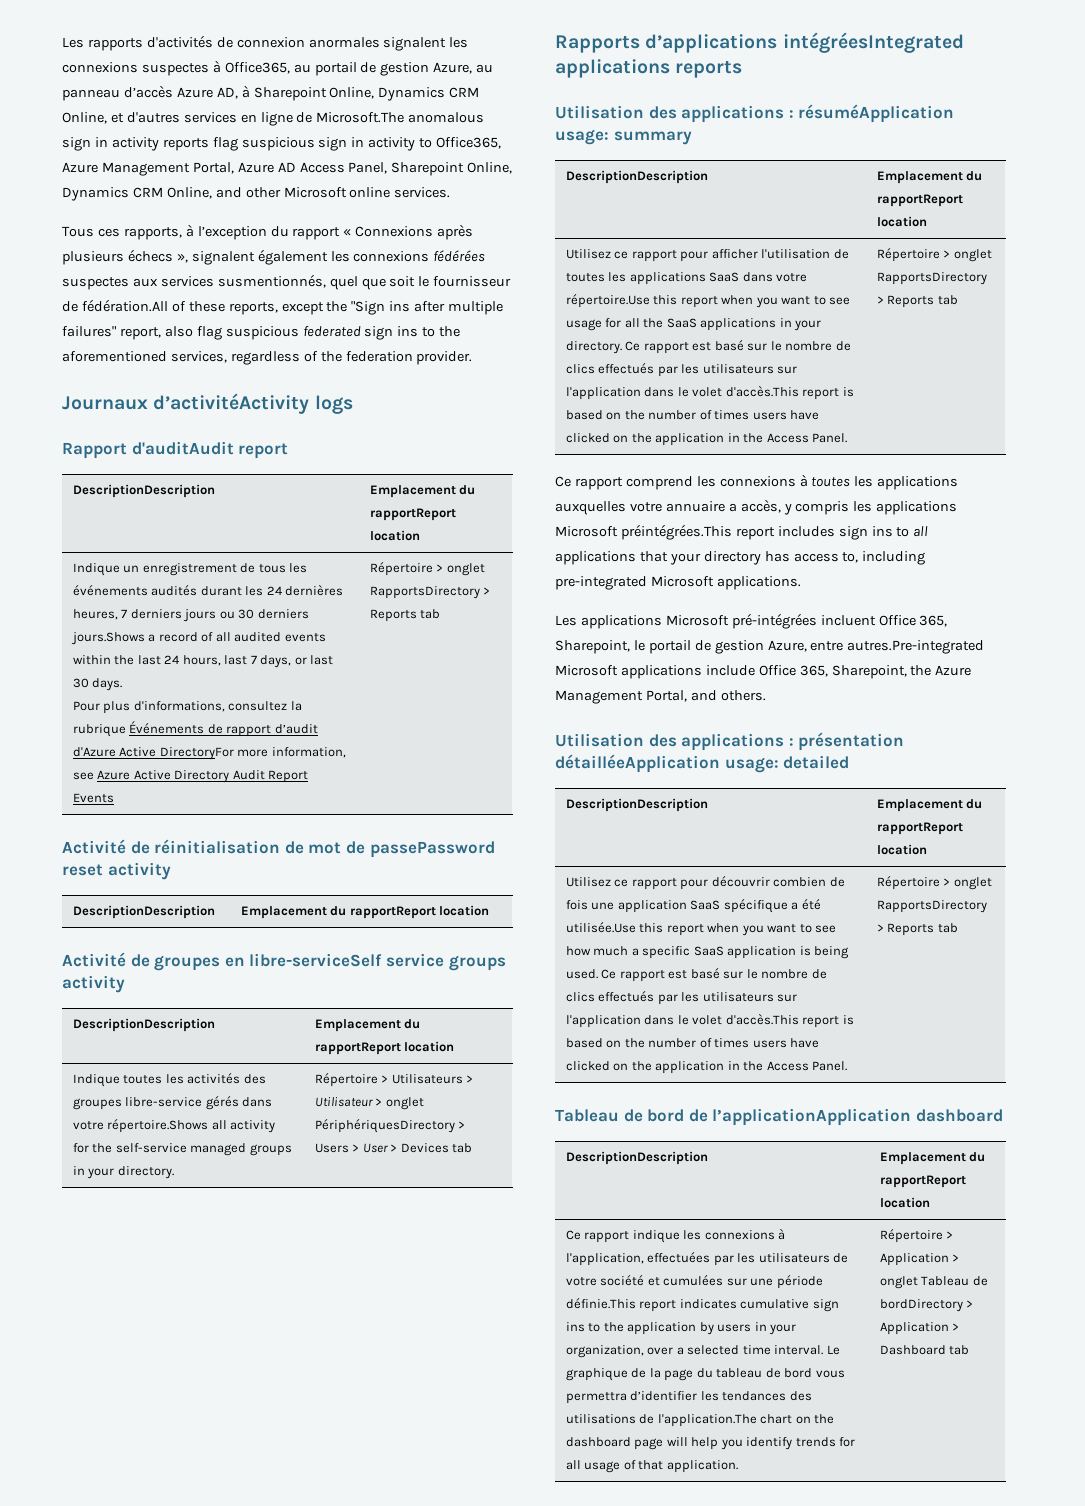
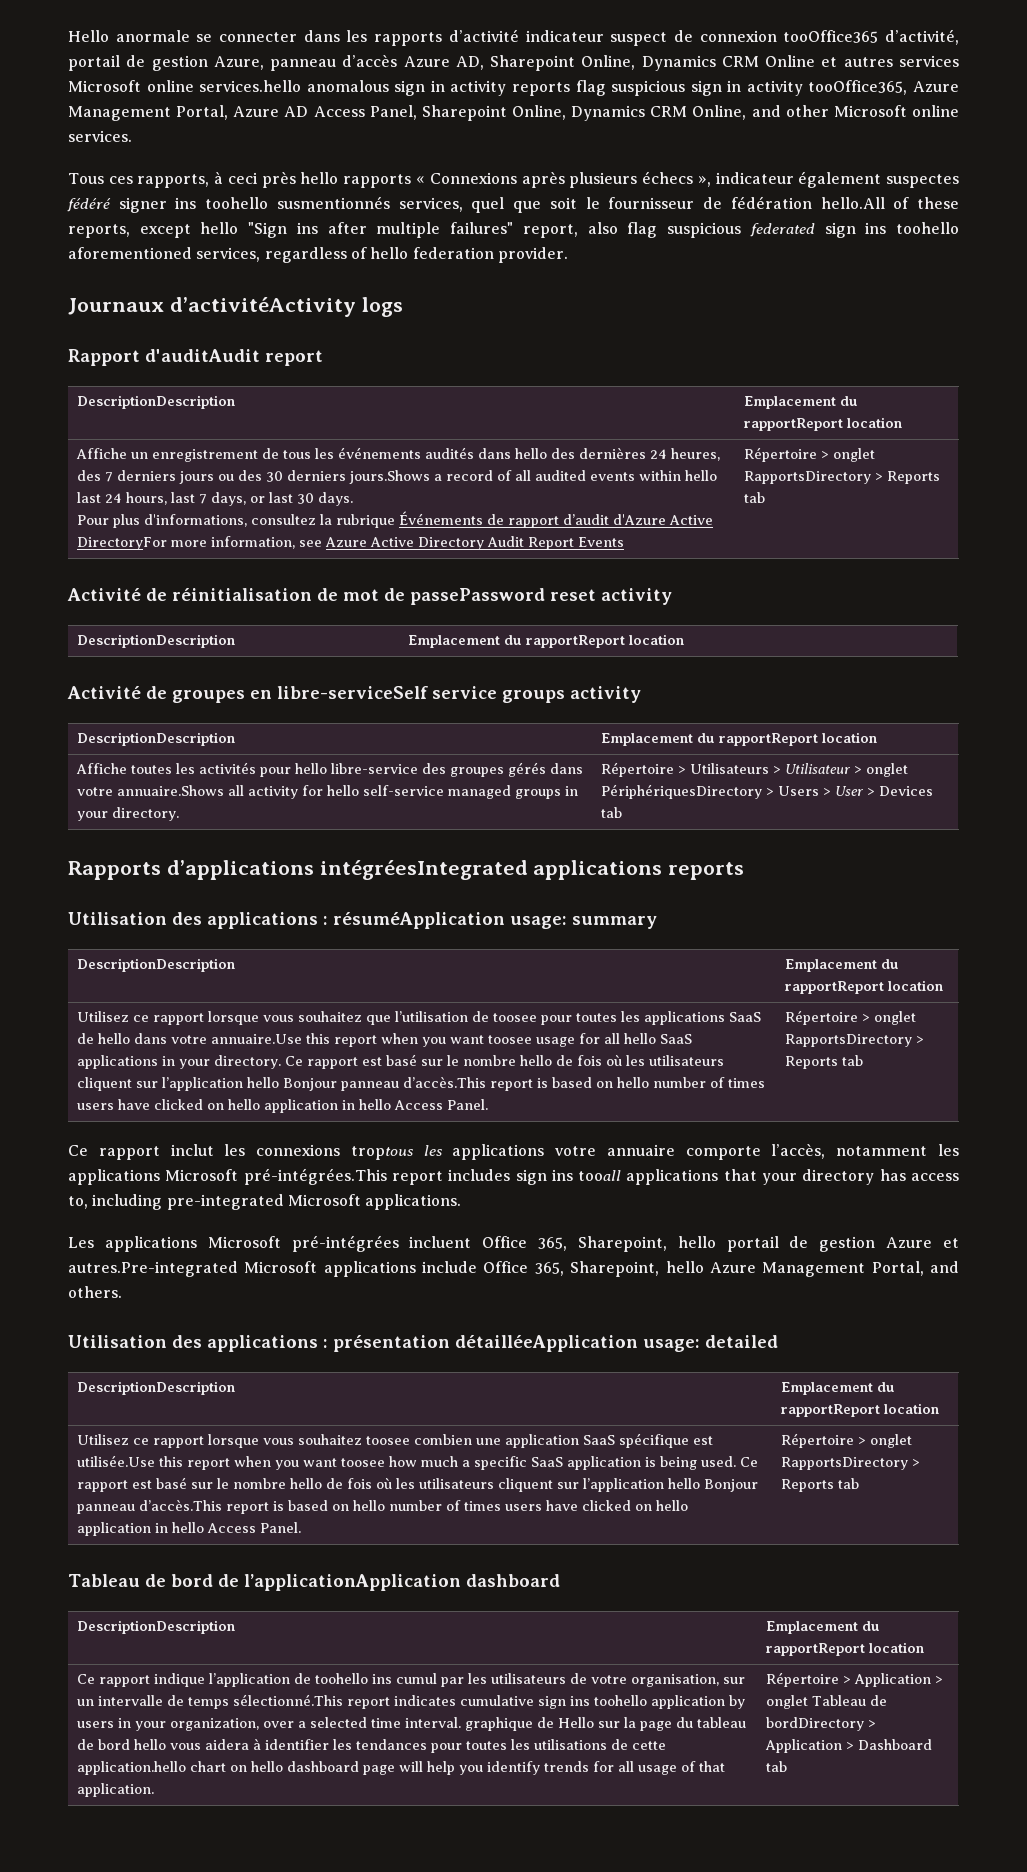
[62,35,469,51] [62,60,494,76] Les rapports d'activités de connexion anormales signalent les connexions suspectes à Office365, au portail de gestion Azure, au -> [68,29,960,46] [68,55,264,71] Hello anormale se connecter dans les rapports d’activité indicateur suspect de connexion tooOffice365 d’activité, portail de gestion Azure,
[241,85,480,101] [62,112,405,126] à Sharepoint Online, Dynamics CRM Online, et d'autres services en ligne de Microsoft.The -> [490,55,959,71] [68,80,302,92] Sharepoint Online, Dynamics CRM Online et autres services Microsoft online services.hello
[419,137,502,149] to Office365, -> [808,80,908,95] tooOffice365,
[197,226,341,240] l’exception du rapport -> [227,172,412,188] ceci près hello rapports
[191,249,486,265] [62,274,326,290] signalent également les connexions fédérées suspectes aux services susmentionnés, -> [715,171,959,188] [67,196,463,213] indicateur également suspectes fédéré signer ins toohello susmentionnés services,
[81,299,168,312] fédération.All -> [730,196,885,209] fédération hello.All
[326,301,348,312] the -> [200,222,239,234] hello
[422,326,461,337] to the -> [896,222,960,234] toohello
[320,351,342,362] the -> [370,247,409,259] hello
[72,563,120,576] Indique -> [76,448,128,459] Affiche
[200,585,344,596] [72,609,118,620] durant les 24 dernières heures, -> [478,447,721,461] [77,470,102,481] dans hello des dernières 24 heures, des
(235, 615) none -> [238,470,263,481] des
[114,655,135,665] the -> [685,470,718,481] hello
[72,1074,120,1087] Indique -> [76,763,128,774] Affiche
(241, 1078) none -> [260,763,419,777] pour hello libre-service
[125,1097,203,1107] libre-service -> (505, 772) none
[107,1119,209,1133] répertoire.Shows -> [117,785,225,796] annuaire.Shows
[92,1143,113,1153] the -> [327,785,360,796] hello
[680,249,849,262] pour afficher l'utilisation de -> [208,1011,573,1025] lorsque vous souhaitez que l’utilisation de toosee pour
[742,272,808,282] [565,294,851,308] dans votre répertoire.Use this report when you want to see -> [77,1033,533,1047] de hello dans votre annuaire.Use this report when you want toosee
[643,318,664,328] the -> [624,1033,657,1044] hello
[835,341,851,351] [565,363,798,377] [565,386,854,400] [565,410,820,420] [565,433,764,446] de clics effectués par les utilisateurs sur l'application dans le volet d'accès.This report is based on the number of times users have clicked on the application in the -> [520,1055,725,1066] [77,1076,766,1091] [77,1099,392,1113] hello de fois où les utilisateurs cliquent sur l’application hello Bonjour panneau d’accès.This report is based on hello number of times users have clicked on hello application in hello
[625,474,959,490] [555,501,626,515] comprend les connexions à toutes les applications auxquelles -> [170,1144,545,1160] inclut les connexions troptous les applications
[728,499,850,515] a accès, y compris -> [685,1144,928,1160] comporte l’accès, notamment
[620,524,732,540] préintégrées.This -> [243,1168,387,1185] pré-intégrées.This
[896,526,929,537] to all -> [578,1170,622,1181] tooall
[633,640,844,654] le portail de gestion Azure, entre -> [677,1236,959,1252] hello portail de gestion Azure et
[910,665,932,676] the -> [665,1261,704,1273] hello
[680,876,845,890] [565,900,588,910] pour découvrir combien de fois -> [208,1434,473,1448] lorsque vous souhaitez toosee combien
[791,899,821,910] a été -> [693,1436,714,1445] est
[799,924,837,933] to see -> [341,1458,386,1467] toosee
[811,969,827,979] [565,991,798,1005] [565,1014,854,1028] [565,1038,820,1048] [565,1061,764,1074] de clics effectués par les utilisateurs sur l'application dans le volet d'accès.This report is based on the number of times users have clicked on the application in the -> [290,1478,759,1492] [77,1499,689,1514] [77,1522,205,1536] hello de fois où les utilisateurs cliquent sur l’application hello Bonjour panneau d’accès.This report is based on hello number of times users have clicked on hello application in hello
[683,1229,786,1240] [565,1252,711,1266] les connexions à l'application, effectuées -> [209,1673,438,1687] l’application de toohello ins cumul
[600,1275,823,1289] [565,1298,636,1309] société et cumulées sur une période définie.This -> [631,1674,746,1687] [77,1694,344,1709] organisation, sur un intervalle de temps sélectionné.This
[588,1322,624,1332] to the -> [594,1695,648,1706] toohello
[826,1345,840,1355] Le -> (462, 1722) none
(647, 1373) none -> [558,1717,621,1728] Hello sur
[815,1370,845,1378] [565,1391,812,1404] [565,1414,757,1427] vous permettra d’identifier les tendances des utilisations de l'application.The -> [134,1738,667,1753] [77,1761,187,1775] hello vous aidera à identifier les tendances pour toutes les utilisations de cette application.hello
[814,1414,835,1424] the -> [251,1761,284,1772] hello

